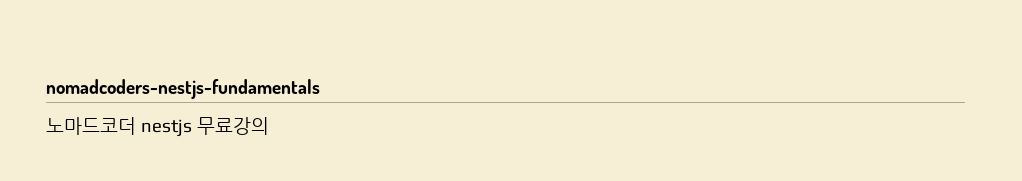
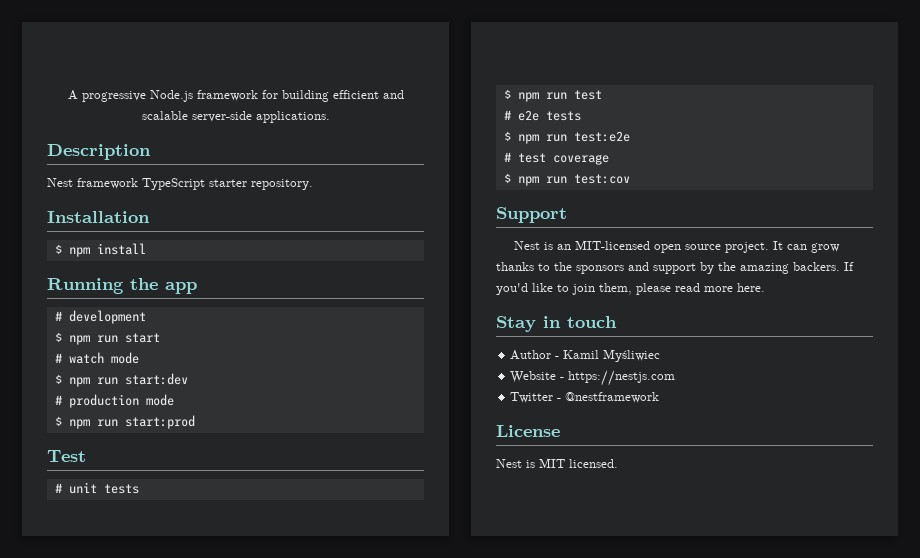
[46,79,320,99] [46,117,269,137] nomadcoders-nestjs-fundamentals // 노마드코더 nestjs 무료강의 -> [67,90,404,102] [141,111,330,123] [47,144,151,160] [47,178,313,190] [47,211,150,223] [54,243,146,257] [47,278,197,294] [54,310,146,324] [54,332,160,345] [54,352,139,364] [54,373,188,387] [54,394,174,408] [54,415,195,429] [47,450,86,462] [54,482,139,494] [503,89,602,102] [503,110,581,121] [503,131,630,144] [503,152,609,165] [503,173,630,186] [496,207,567,223] [513,240,840,253] [496,262,854,274] [496,283,765,295] [496,316,617,332] [510,349,661,362] [510,370,676,386] [510,392,660,403] [496,425,560,437] [496,458,618,468] A progressive Node.js framework for building efficient and scalable server-side applications. // Description // Nest framework TypeScript starter repository. // Installation // $ npm install // Running the app // # development // $ npm run start // # watch mode // $ npm run start:dev // # production mode // $ npm run start:prod // Test // # unit tests // $ npm run test // # e2e tests // $ npm run test:e2e // # test coverage // $ npm run test:cov // Support // Nest is an MIT-licensed open source project. It can grow thanks to the sponsors and support by the amazing backers. If you'd like to join them, please read more here. // Stay in touch // Author - Kamil Myśliwiec // Website - https://nestjs.com // Twitter - @nestframework // License // Nest is MIT licensed.

